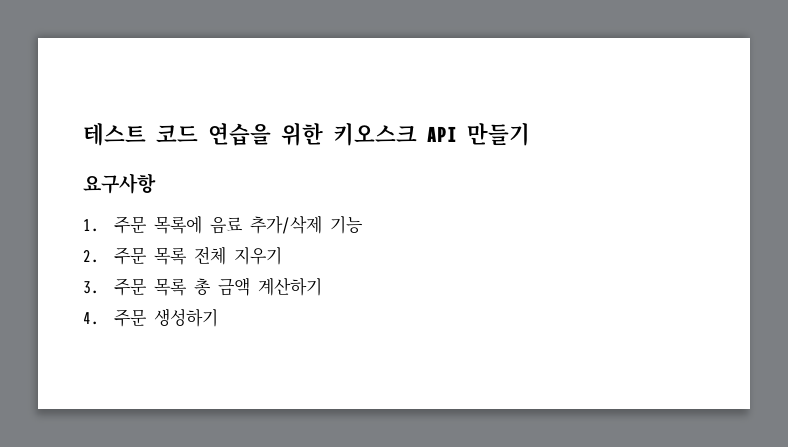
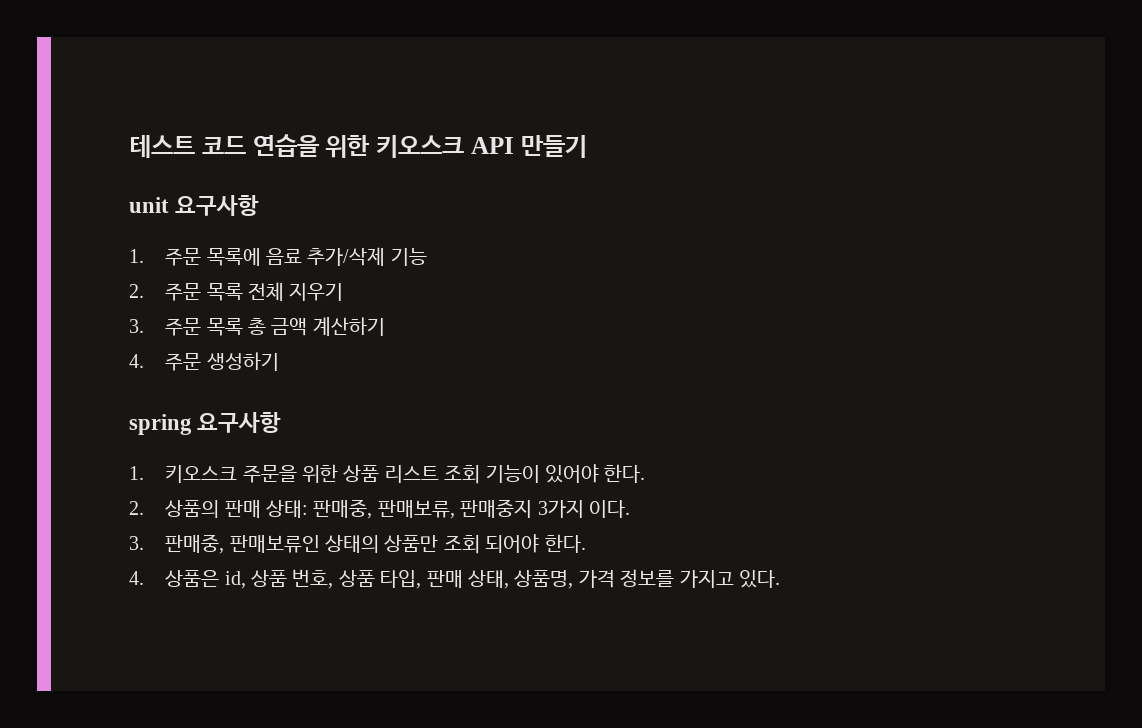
(530, 134) none -> [129,197,169,213] unit
(218, 317) none -> [129,412,282,435] [129,464,646,484] [129,499,630,519] [129,534,586,554] [129,569,780,589] // spring 요구사항 // 1. 키오스크 주문을 위한 상품 리스트 조회 기능이 있어야 한다. // 2. 상품의 판매 상태: 판매중, 판매보류, 판매중지 3가지 이다. // 3. 판매중, 판매보류인 상태의 상품만 조회 되어야 한다. // 4. 상품은 id, 상품 번호, 상품 타입, 판매 상태, 상품명, 가격 정보를 가지고 있다.

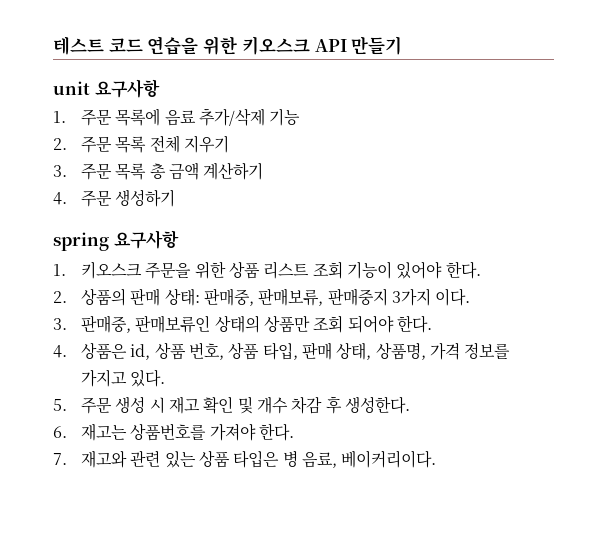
(780, 579) none -> [53,396,410,414] [53,423,294,441] [53,450,437,468] // 5. 주문 생성 시 재고 확인 및 개수 차감 후 생성한다. // 6. 재고는 상품번호를 가져야 한다. // 7. 재고와 관련 있는 상품 타입은 병 음료, 베이커리이다.

